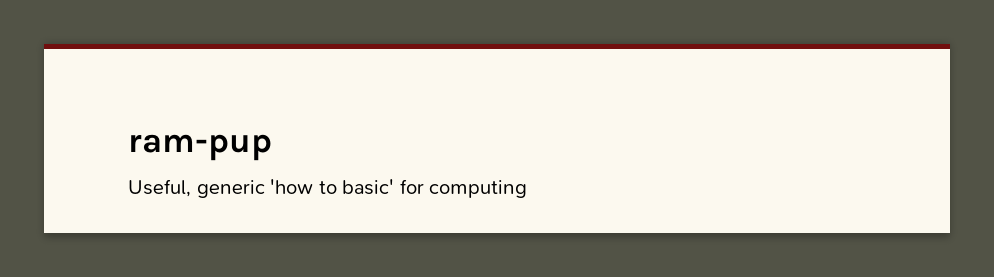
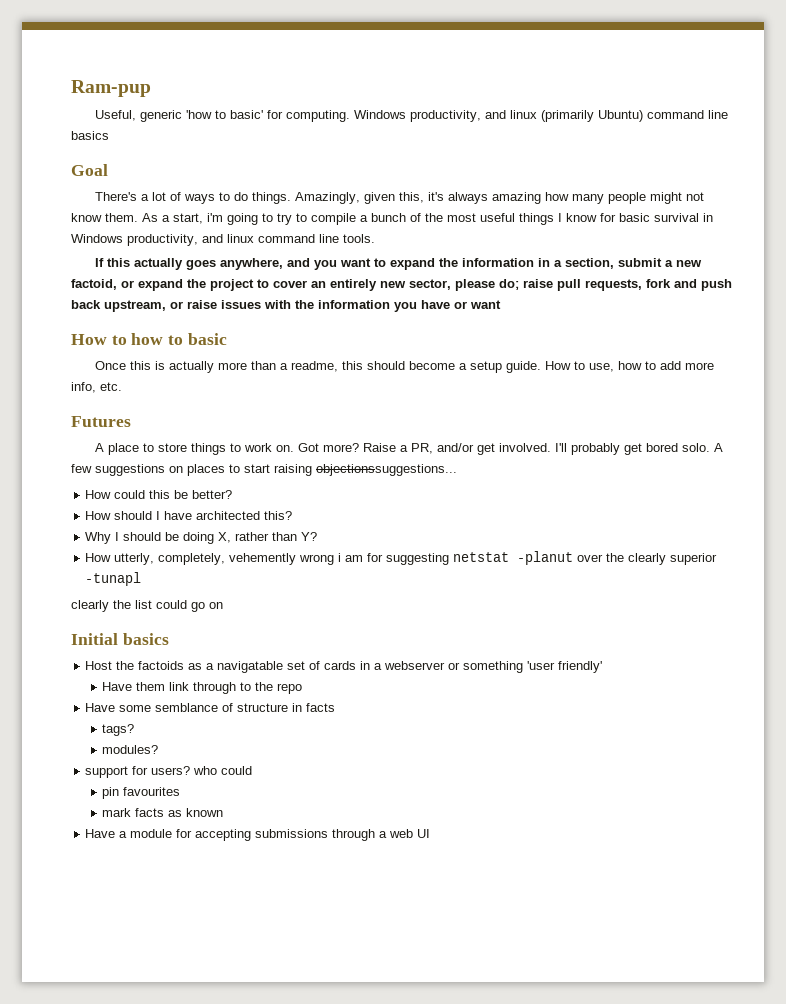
[128,134,272,161] ram-pup -> [71,80,151,97] Ram-pup
[429,180,528,198] computing -> [285,110,728,122] [71,131,109,140] [71,164,108,176] [94,192,704,204] [71,213,713,225] [71,234,375,246] [94,258,702,270] [71,279,732,291] [71,300,501,312] [71,333,227,345] [94,361,714,373] [71,382,122,393] [71,416,131,427] [94,443,723,455] [71,464,457,476] [85,490,233,499] [85,511,293,520] [85,532,318,544] [85,551,718,565] [85,572,142,586] [71,600,223,612] [71,633,169,645] [85,661,603,673] [102,682,303,694] [85,703,336,712] [102,724,135,736] [102,745,159,754] [85,766,253,778] [102,787,181,799] [102,808,224,817] [85,829,431,841] computing. Windows productivity, and linux (primarily Ubuntu) command line basics // Goal // There's a lot of ways to do things. Amazingly, given this, it's always amazing how many people might not know them. As a start, i'm going to try to compile a bunch of the most useful things I know for basic survival in Windows productivity, and linux command line tools. // If this actually goes anywhere, and you want to expand the information in a section, submit a new factoid, or expand the project to cover an entirely new sector, please do; raise pull requests, fork and push back upstream, or raise issues with the information you have or want // How to how to basic // Once this is actually more than a readme, this should become a setup guide. How to use, how to add more info, etc. // Futures // A place to store things to work on. Got more? Raise a PR, and/or get involved. I'll probably get bored solo. A few suggestions on places to start raising objectionssuggestions... // How could this be better? // How should I have architected this? // Why I should be doing X, rather than Y? // How utterly, completely, vehemently wrong i am for suggesting netstat -planut over the clearly superior -tunapl // clearly the list could go on // Initial basics // Host the factoids as a navigatable set of cards in a webserver or something 'user friendly' // Have them link through to the repo // Have some semblance of structure in facts // tags? // modules? // support for users? who could // pin favourites // mark facts as known // Have a module for accepting submissions through a web UI

